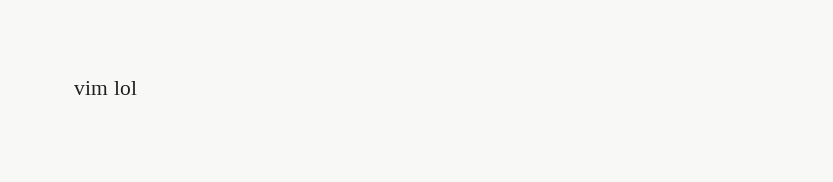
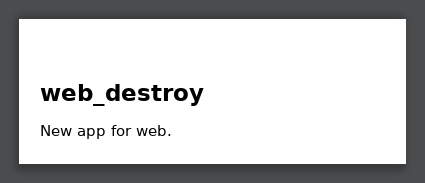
[74,81,137,95] vim lol -> [40,84,204,106] [40,125,172,139] web_destroy // New app for web.

